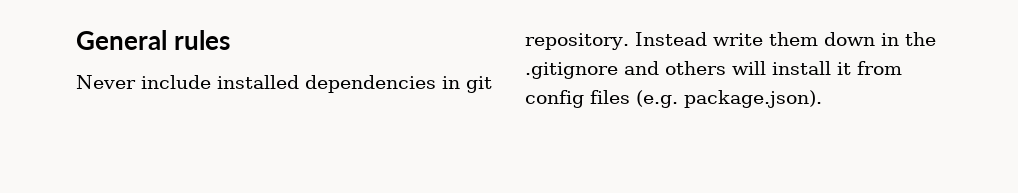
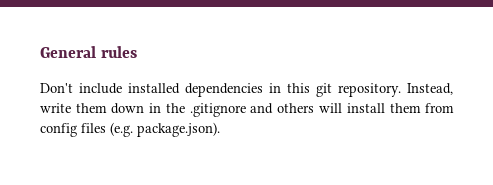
[76,75,136,89] Never -> [40,83,73,93] Don't
(460, 82) none -> [287,83,310,93] this
[634,32,707,46] Instead -> [407,83,453,95] Instead,
[837,62,851,75] it -> [390,103,422,113] them

